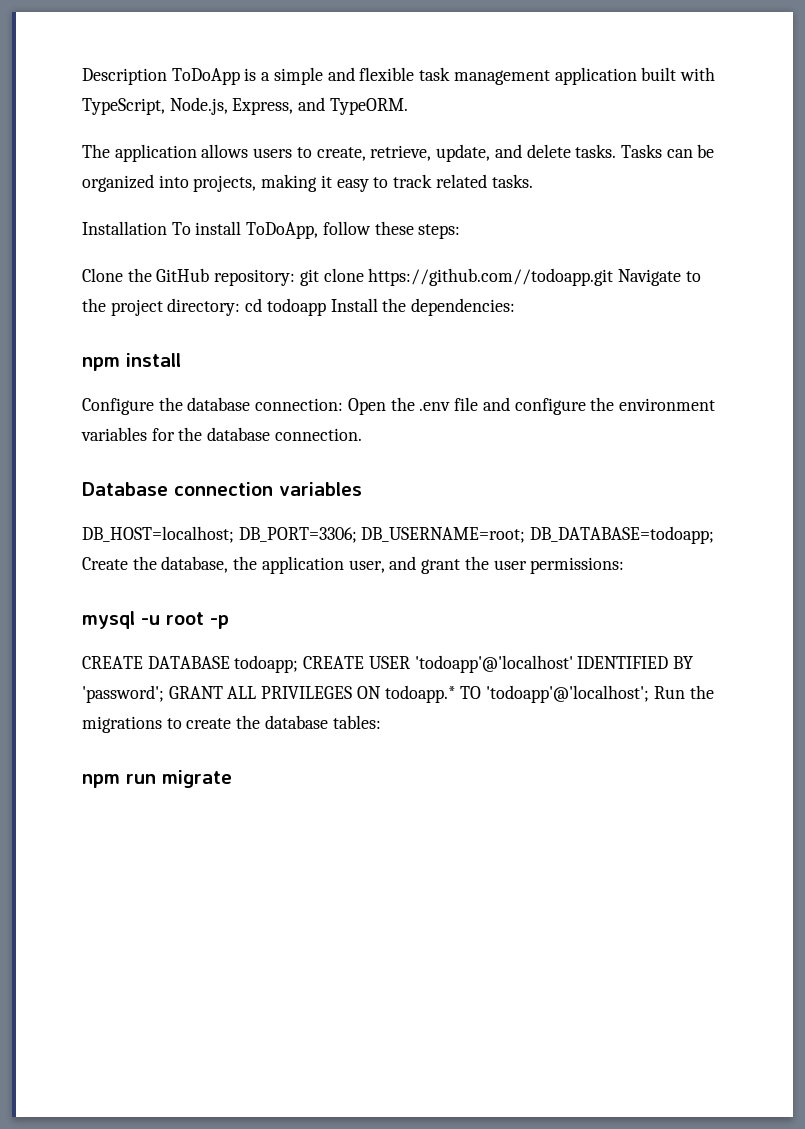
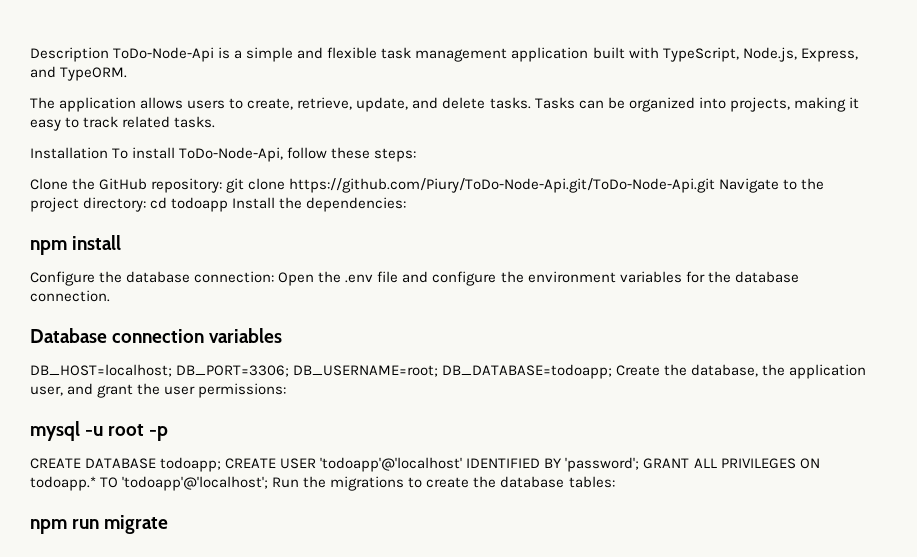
[171,68,240,85] ToDoApp -> [113,47,215,62] ToDo-Node-Api
[246,222,319,239] ToDoApp, -> [179,147,284,162] ToDo-Node-Api,
[368,268,614,286] https://github.com//todoapp.git -> [289,178,716,193] https://github.com/Piury/ToDo-Node-Api.git/ToDo-Node-Api.git

